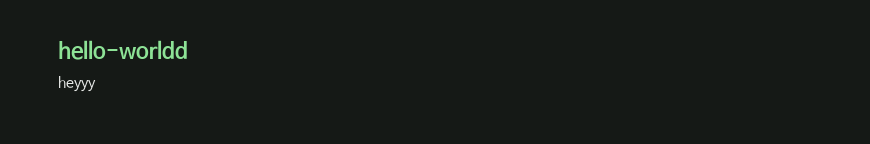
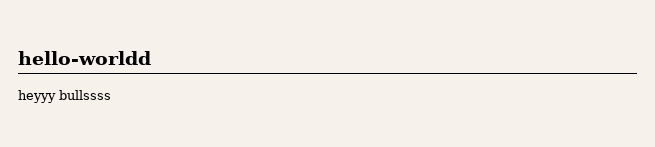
(96, 84) none -> [59,90,111,100] bullssss

